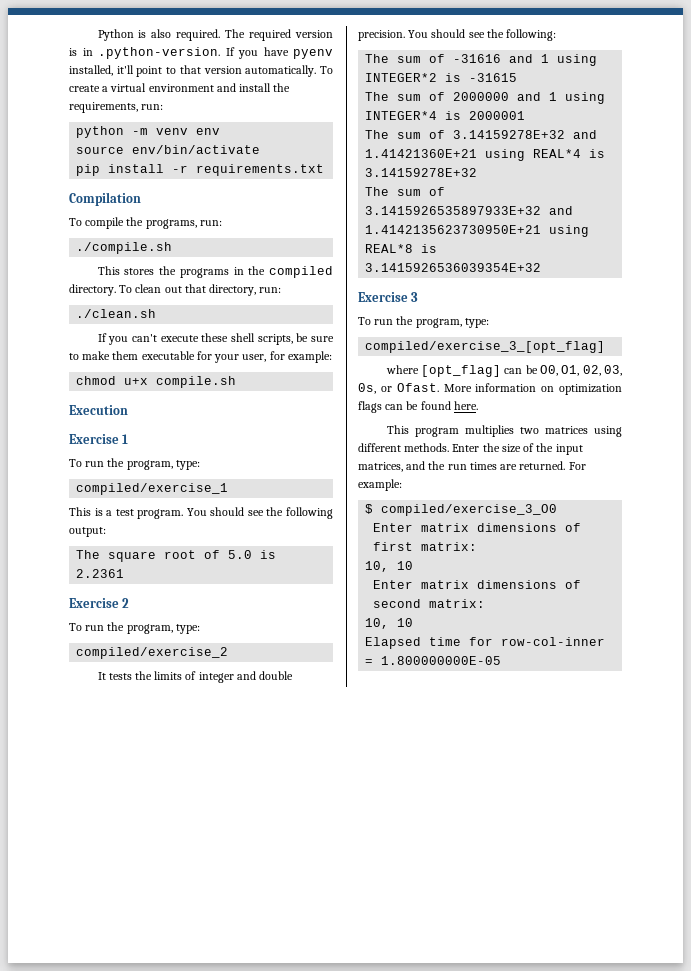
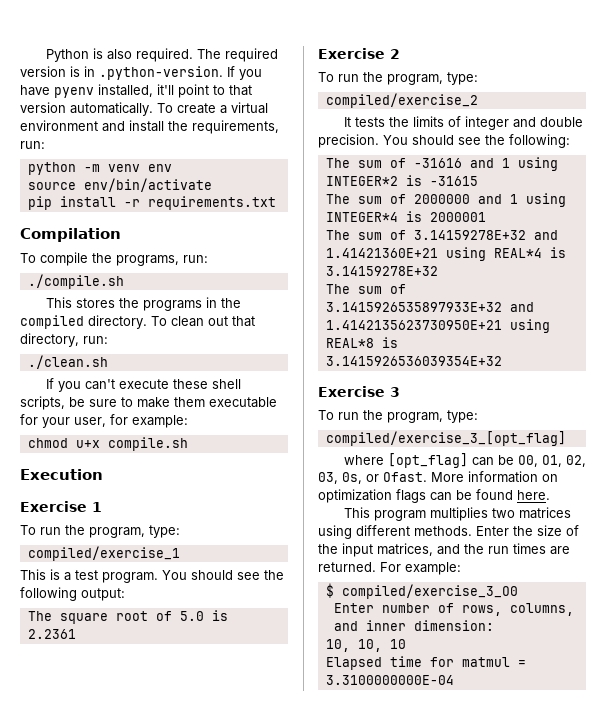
[421,523,582,532] [373,542,478,551] [365,561,414,572] [373,580,582,589] [373,599,486,608] matrix dimensions of first matrix: // 10, 10 // Enter matrix dimensions of second matrix: // -> [381,603,574,616] [333,620,494,631] [325,639,350,652] number of rows, columns, and inner dimension: // 10,
[501,637,606,646] [365,656,502,665] row-col-inner = 1.800000000E-05 -> [461,657,526,667] [325,675,454,685] matmul = 3.3100000000E-04

